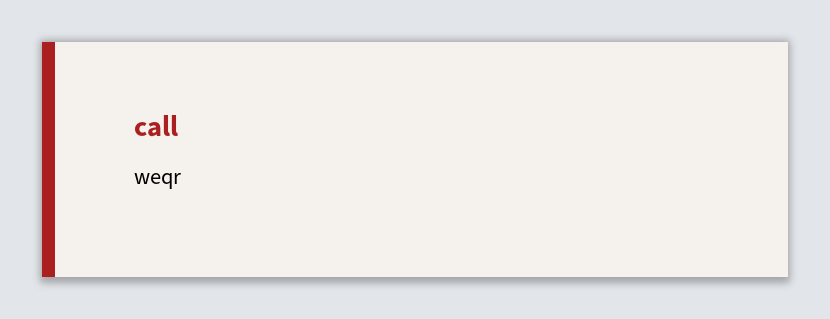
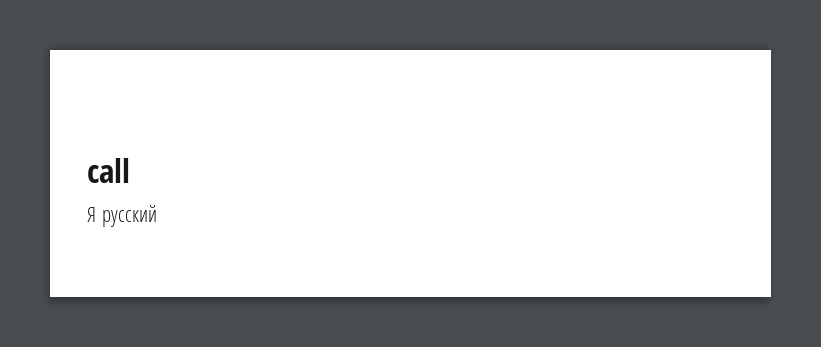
[134,173,181,189] weqr -> [87,205,157,227] Я русский

